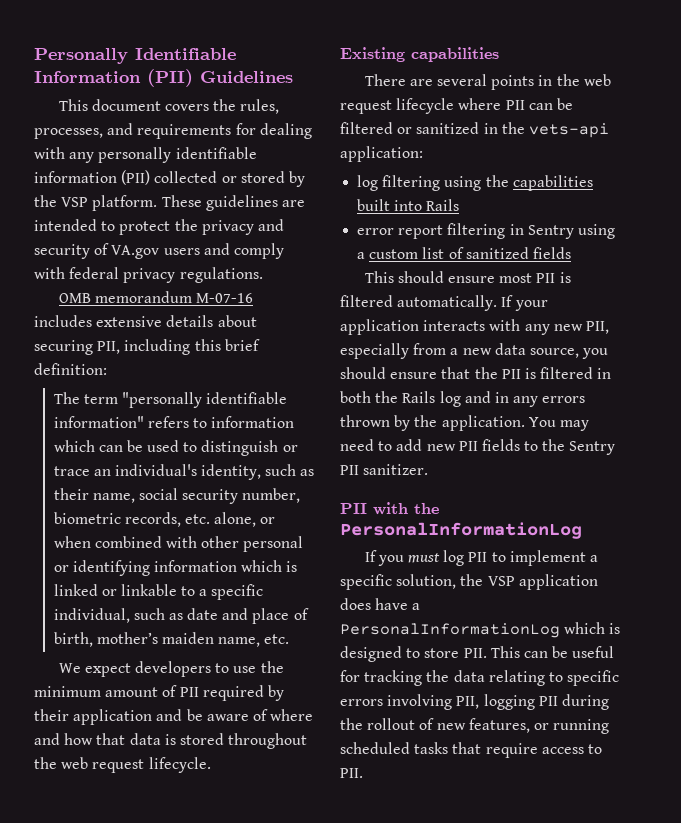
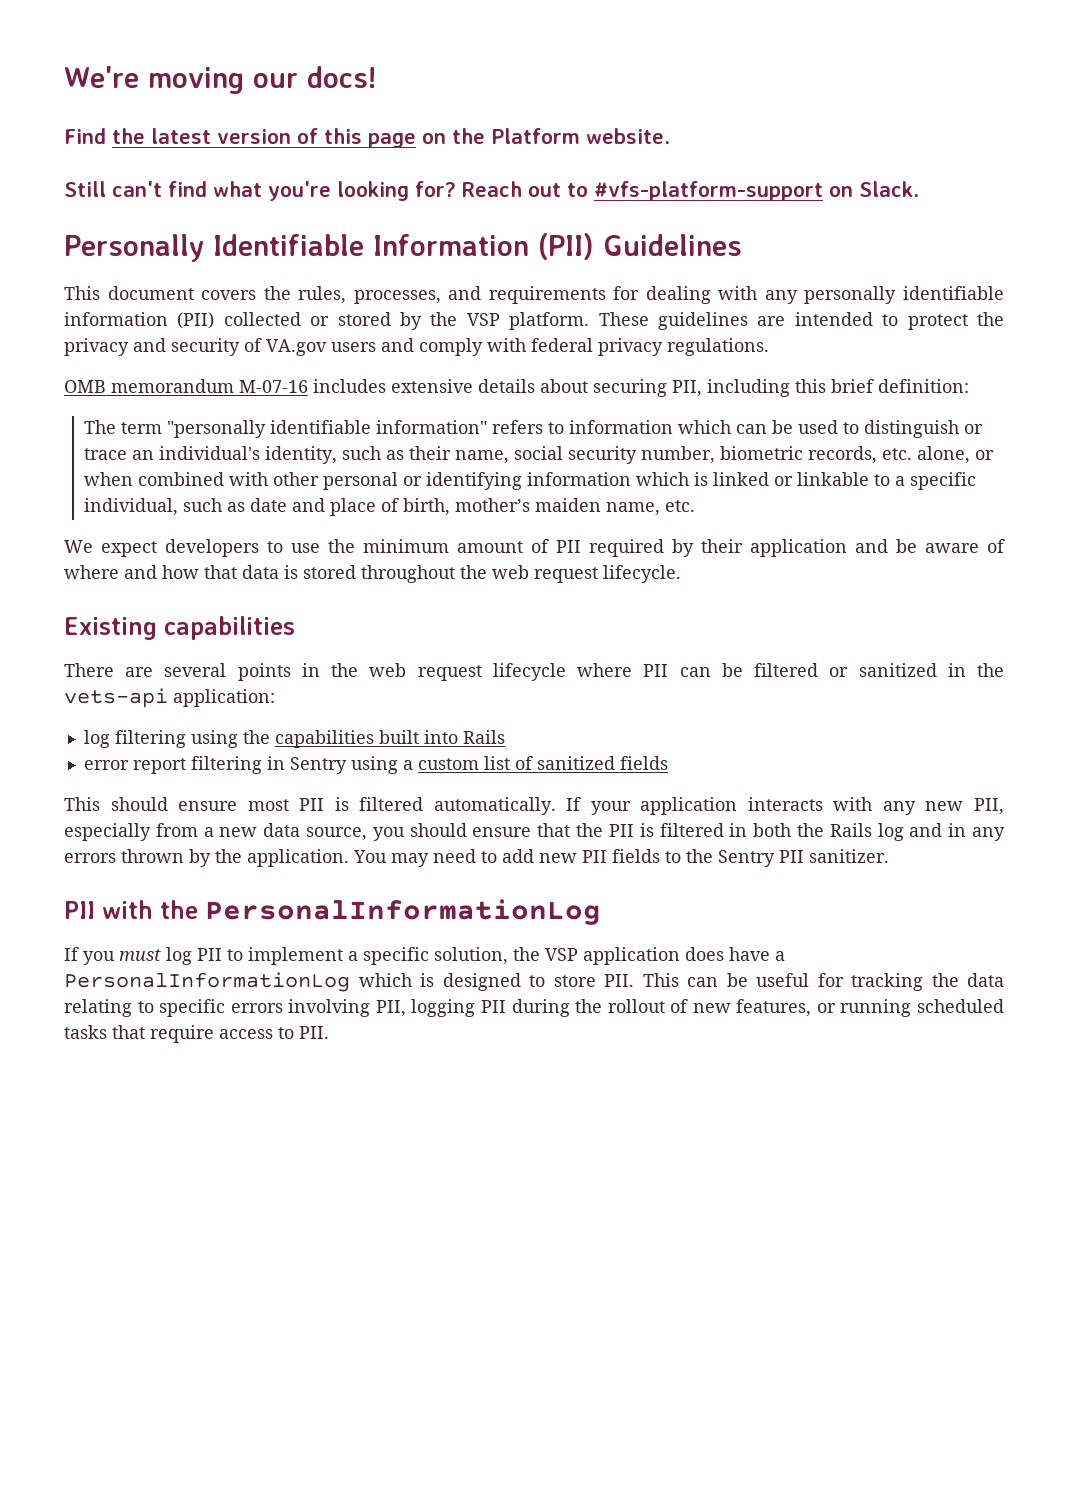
(34, 56) none -> [64,66,377,94] [64,128,670,148] [64,181,919,201] We're moving our docs! // Find the latest version of this page on the Platform website. // Still can't find what you're looking for? Reach out to #vfs-platform-support on Slack. //

